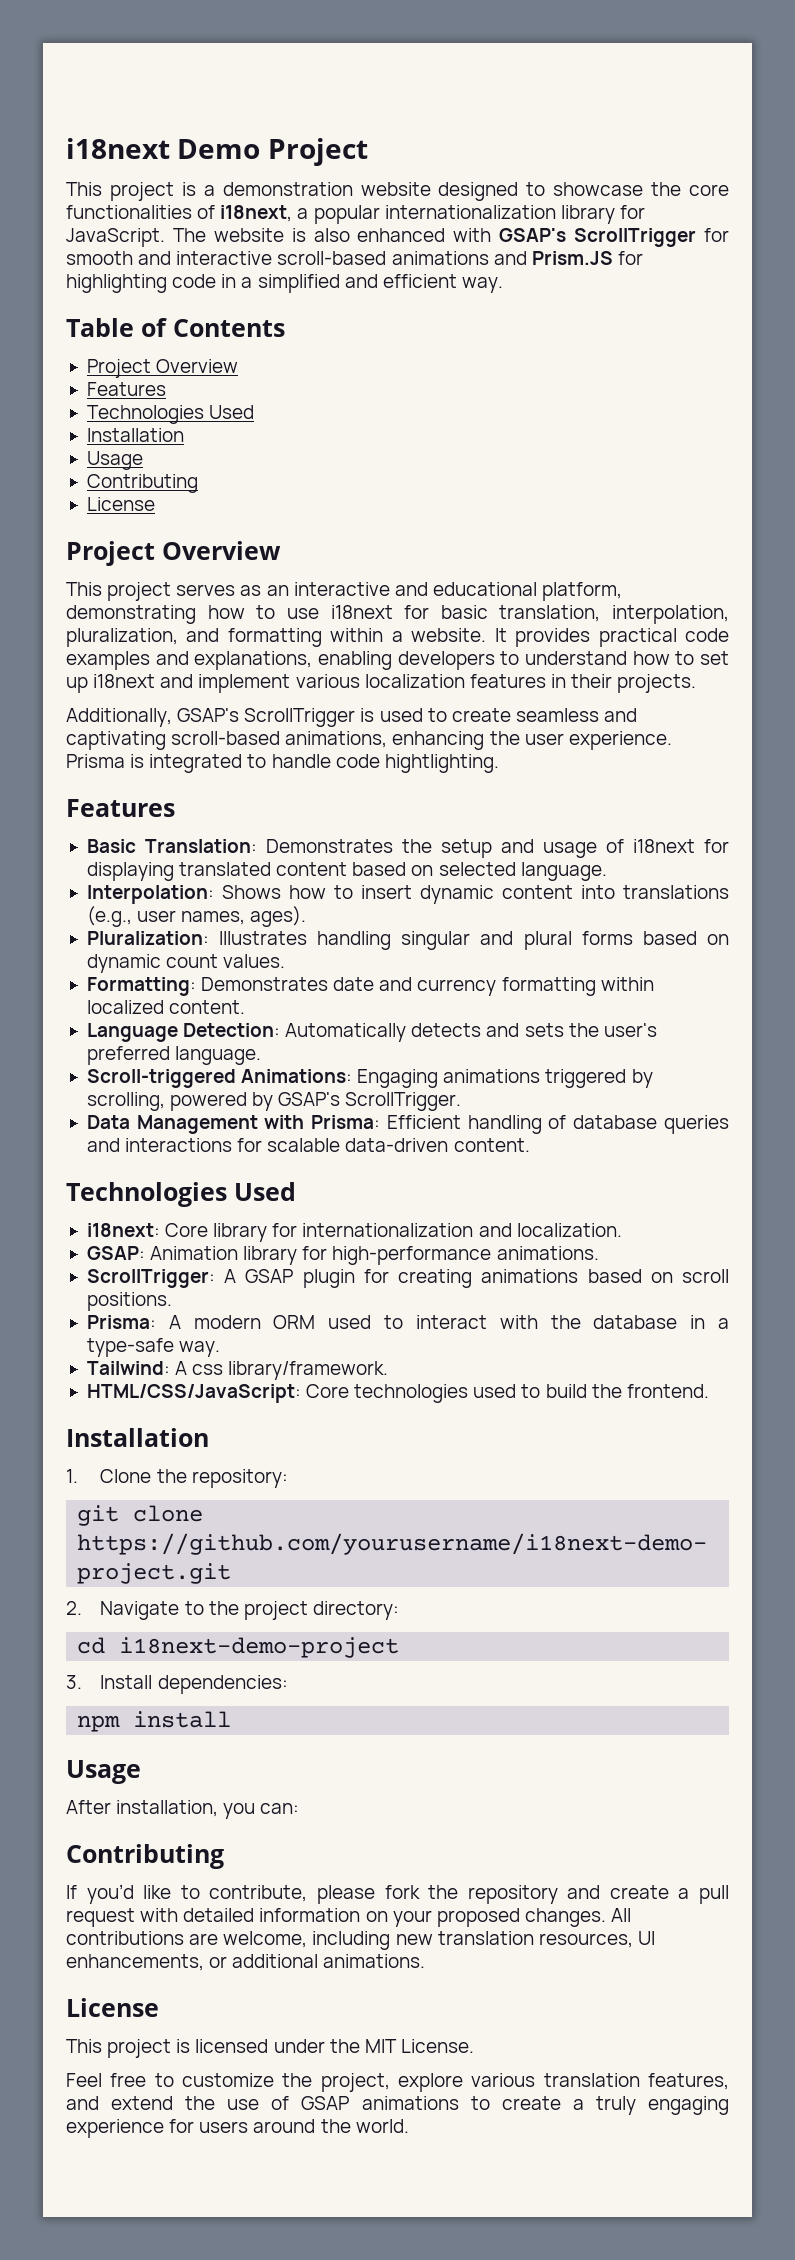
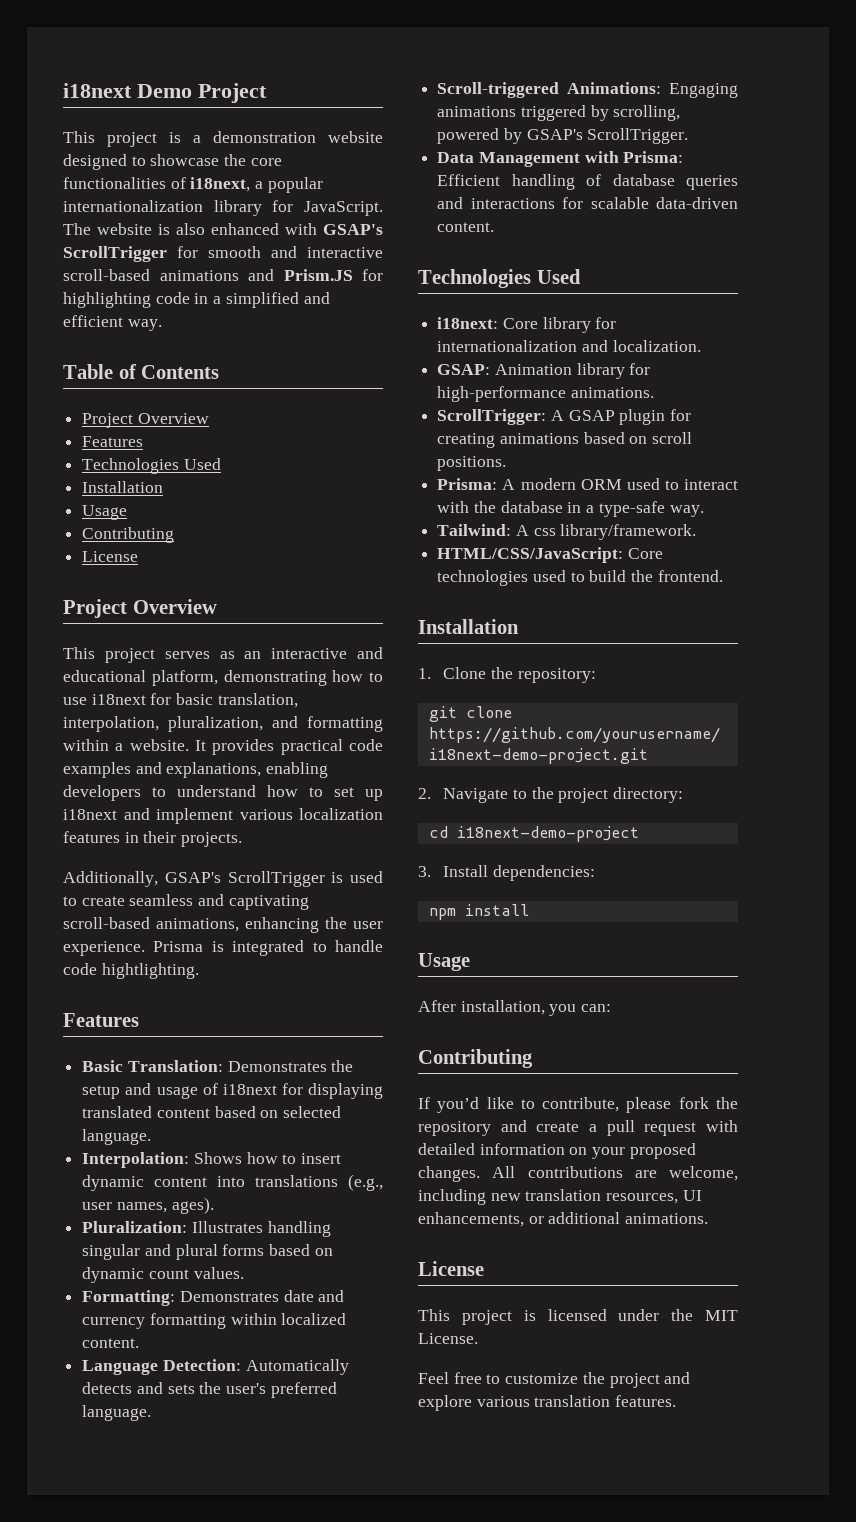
[320,2073,390,2092] project, -> [609,1372,691,1388] project and
[648,2073,730,2090] [66,2096,730,2115] [66,2119,409,2138] features, and extend the use of GSAP animations to create a truly engaging experience for users around the world. -> [615,1395,677,1407] features.

